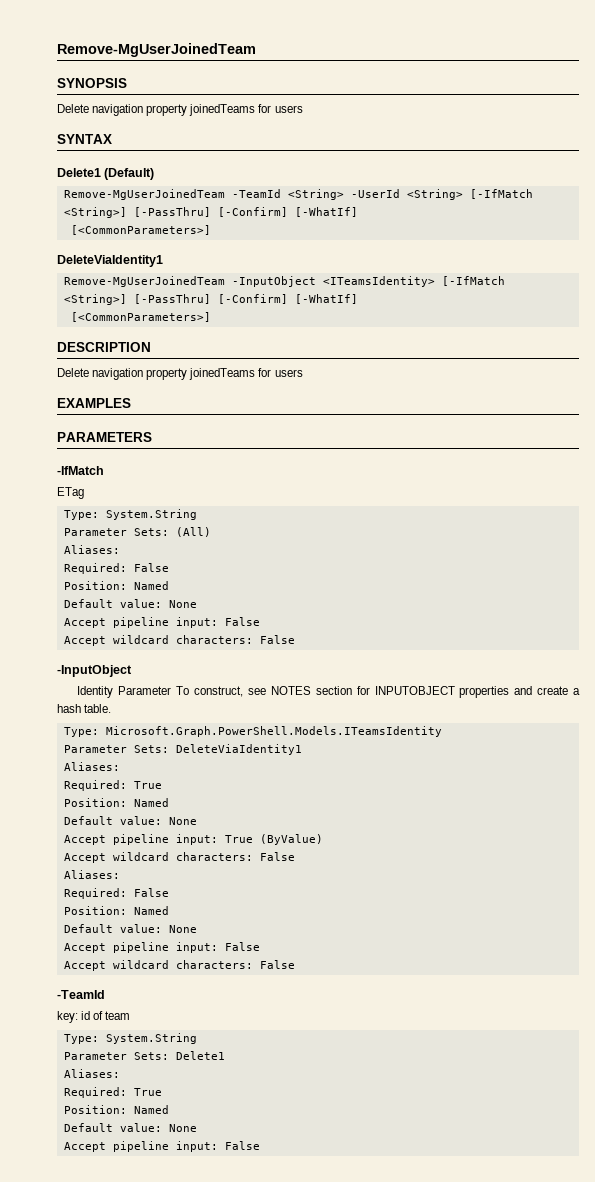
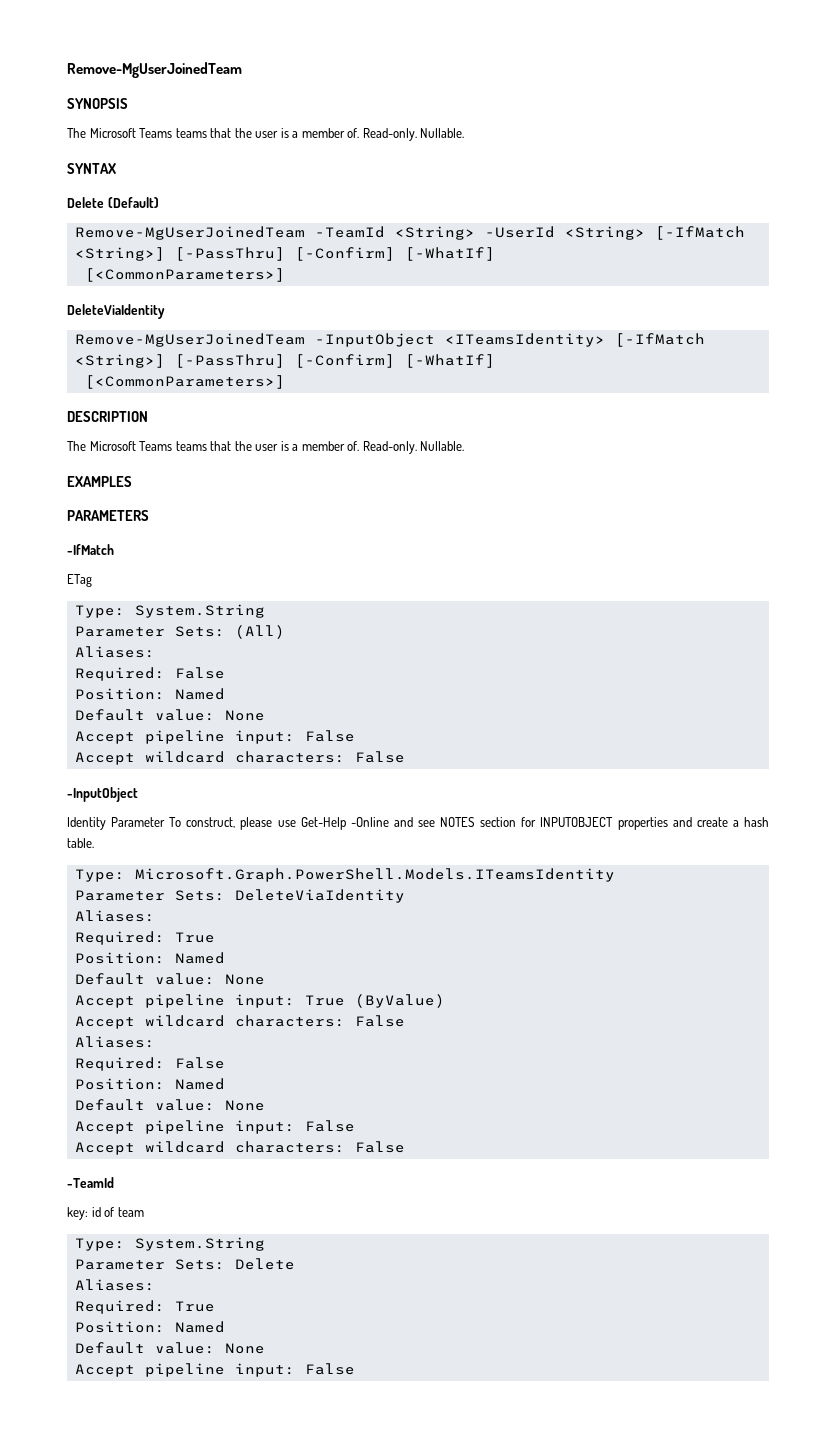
[57,104,303,116] Delete navigation property joinedTeams for users -> [67,128,465,141] The Microsoft Teams teams that the user is a member of. Read-only. Nullable.
[57,168,101,177] Delete1 -> [67,197,104,208] Delete
[57,255,163,267] DeleteViaIdentity1 -> [67,304,165,319] DeleteViaIdentity
[57,368,303,380] Delete navigation property joinedTeams for users -> [67,441,465,454] The Microsoft Teams teams that the user is a member of. Read-only. Nullable.
(244, 691) none -> [240,817,413,830] please use Get-Help -Online and
[175,744,302,755] DeleteViaIdentity1 -> [234,889,405,903] DeleteViaIdentity
[175,1051,225,1060] Delete1 -> [234,1258,295,1270] Delete

